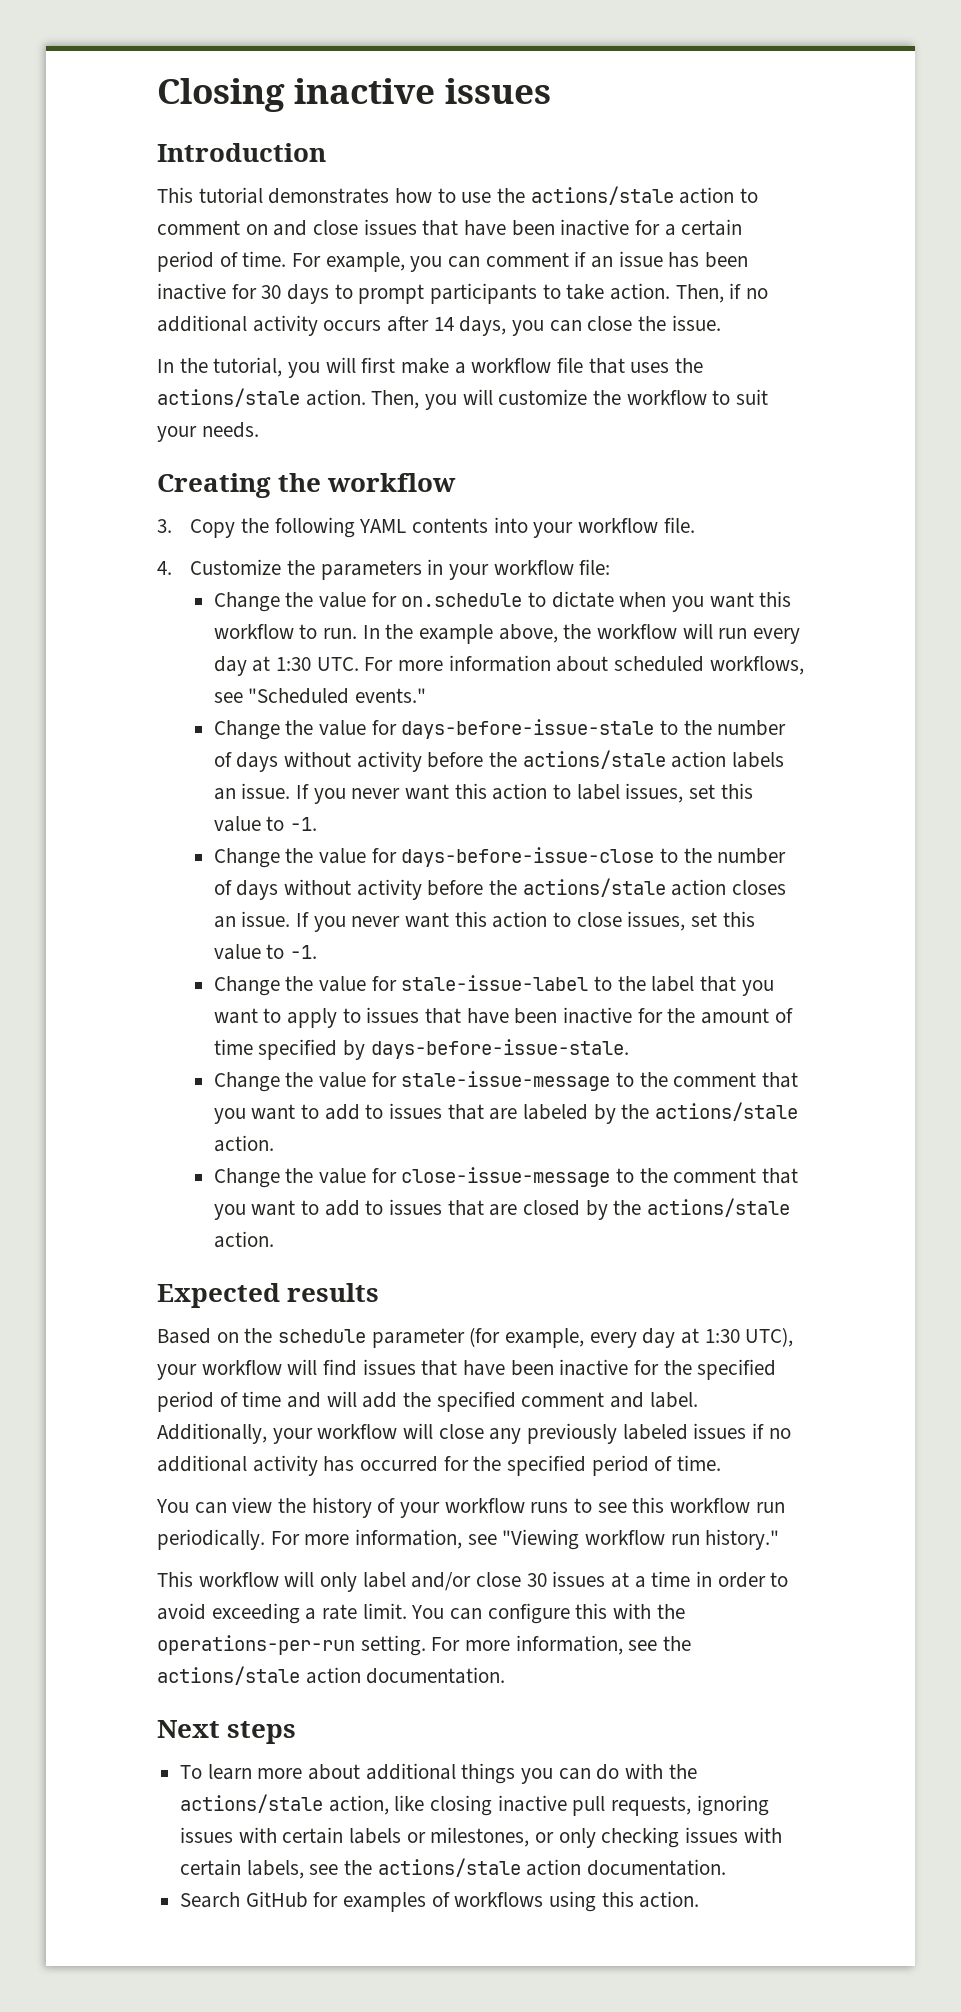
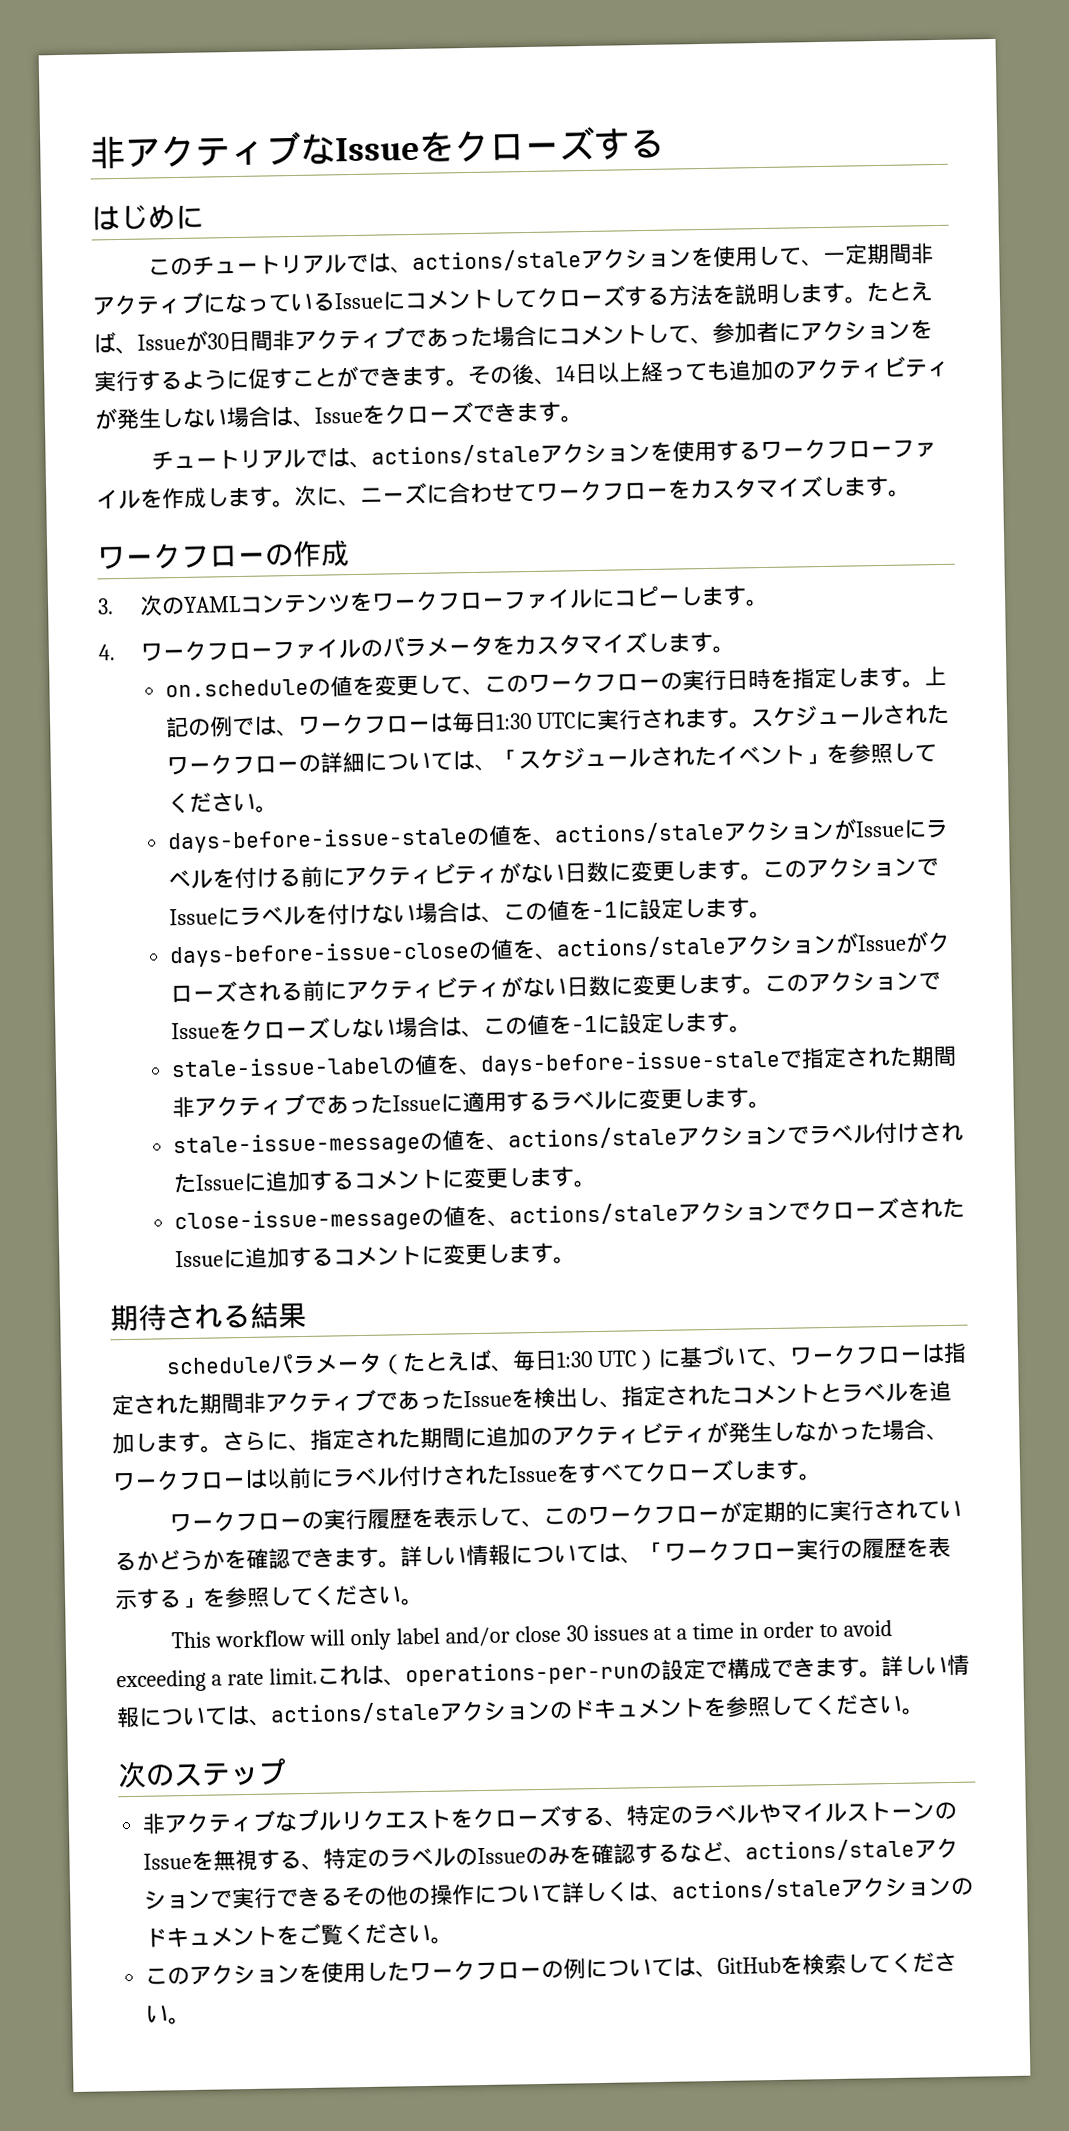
[157,78,551,112] [157,143,326,162] [157,186,759,205] [157,219,743,236] [157,251,749,272] [157,283,769,304] [157,315,721,336] [157,357,704,378] [157,388,769,410] [157,422,259,442] [157,473,457,498] [157,517,695,538] [157,559,611,580] [213,591,792,612] [213,623,800,644] [213,655,804,676] [213,688,426,704] [213,719,787,740] [213,750,784,772] [213,783,753,804] [213,816,317,832] [213,847,787,868] [213,878,786,900] [213,911,755,932] [213,944,317,960] [213,975,774,996] [213,1007,793,1028] [213,1039,629,1060] [213,1071,798,1092] [213,1102,798,1124] [213,1135,274,1152] [213,1167,798,1188] [213,1198,790,1220] [213,1231,274,1248] [157,1283,380,1308] [157,1327,794,1348] [157,1359,777,1380] [157,1391,698,1412] [157,1423,791,1444] [157,1455,722,1476] [156,1497,785,1518] [157,1529,780,1550] Closing inactive issues // Introduction // This tutorial demonstrates how to use the actions/stale action to comment on and close issues that have been inactive for a certain period of time. For example, you can comment if an issue has been inactive for 30 days to prompt participants to take action. Then, if no additional activity occurs after 14 days, you can close the issue. // In the tutorial, you will first make a workflow file that uses the actions/stale action. Then, you will customize the workflow to suit your needs. // Creating the workflow // 3. Copy the following YAML contents into your workflow file. // 4. Customize the parameters in your workflow file: // Change the value for on.schedule to dictate when you want this workflow to run. In the example above, the workflow will run every day at 1:30 UTC. For more information about scheduled workflows, see "Scheduled events." // Change the value for days-before-issue-stale to the number of days without activity before the actions/stale action labels an issue. If you never want this action to label issues, set this value to -1. // Change the value for days-before-issue-close to the number of days without activity before the actions/stale action closes an issue. If you never want this action to close issues, set this value to -1. // Change the value for stale-issue-label to the label that you want to apply to issues that have been inactive for the amount of time specified by days-before-issue-stale. // Change the value for stale-issue-message to the comment that you want to add to issues that are labeled by the actions/stale action. // Change the value for close-issue-message to the comment that you want to add to issues that are closed by the actions/stale action. // Expected results // Based on the schedule parameter (for example, every day at 1:30 UTC), your workflow will find issues that have been inactive for the specified period of time and will add the specified comment and label. Additionally, your workflow will close any previously labeled issues if no additional activity has occurred for the specified period of time. // You can view the history of your workflow runs to see this workflow run periodically. For more information, see "Viewing workflow run history." -> [90,126,665,170] [91,204,204,231] [147,243,934,276] [92,281,933,316] [93,319,933,355] [94,356,950,393] [94,401,584,431] [150,438,937,471] [96,475,911,510] [97,540,350,570] [97,585,769,616] [98,631,735,662] [164,665,947,698] [164,703,950,738] [165,742,937,776] [166,792,278,815] [166,818,949,854] [167,857,939,889] [168,897,772,927] [168,931,951,968] [169,971,941,1003] [170,1011,752,1041] [170,1045,957,1078] [171,1087,771,1118] [172,1121,964,1158] [172,1166,597,1194] [173,1197,965,1234] [174,1242,576,1269] [110,1302,307,1332] [165,1342,967,1375] [111,1380,952,1416] [112,1418,949,1455] [112,1459,822,1492] [168,1499,962,1533] [114,1536,951,1572] [114,1584,424,1610] 非アクティブなIssueをクローズする // はじめに // このチュートリアルでは、actions/staleアクションを使用して、一定期間非アクティブになっているIssueにコメントしてクローズする方法を説明します。たとえば、Issueが30日間非アクティブであった場合にコメントして、参加者にアクションを実行するように促すことができます。その後、14日以上経っても追加のアクティビティが発生しない場合は、Issueをクローズできます。 // チュートリアルでは、actions/staleアクションを使用するワークフローファイルを作成します。次に、ニーズに合わせてワークフローをカスタマイズします。 // ワークフローの作成 // 3.次のYAMLコンテンツをワークフローファイルにコピーします。 // 4.ワークフローファイルのパラメータをカスタマイズします。 // on.scheduleの値を変更して、このワークフローの実行日時を指定します。上記の例では、ワークフローは毎日1:30 UTCに実行されます。スケジュールされたワークフローの詳細については、「スケジュールされたイベント」を参照してください。 // days-before-issue-staleの値を、actions/staleアクションがIssueにラベルを付ける前にアクティビティがない日数に変更します。このアクションでIssueにラベルを付けない場合は、この値を-1に設定します。 // days-before-issue-closeの値を、actions/staleアクションがIssueがクローズされる前にアクティビティがない日数に変更します。このアクションでIssueをクローズしない場合は、この値を-1に設定します。 // stale-issue-labelの値を、days-before-issue-staleで指定された期間非アクティブであったIssueに適用するラベルに変更します。 // stale-issue-messageの値を、actions/staleアクションでラベル付けされたIssueに追加するコメントに変更します。 // close-issue-messageの値を、actions/staleアクションでクローズされたIssueに追加するコメントに変更します。 // 期待される結果 // scheduleパラメータ（たとえば、毎日1:30 UTC）に基づいて、ワークフローは指定された期間非アクティブであったIssueを検出し、指定されたコメントとラベルを追加します。さらに、指定された期間に追加のアクティビティが発生しなかった場合、ワークフローは以前にラベル付けされたIssueをすべてクローズします。 // ワークフローの実行履歴を表示して、このワークフローが定期的に実行されているかどうかを確認できます。詳しい情報については、「ワークフロー実行の履歴を表示する」を参照してください。
[411,1603,685,1624] [157,1635,692,1656] [157,1666,506,1685] [157,1720,297,1744] [180,1763,697,1784] [180,1794,769,1816] [180,1827,782,1848] [180,1858,727,1879] [180,1891,700,1912] You can configure this with the operations-per-run setting. For more information, see the actions/stale action documentation. // Next steps // To learn more about additional things you can do with the actions/stale action, like closing inactive pull requests, ignoring issues with certain labels or milestones, or only checking issues with certain labels, see the actions/stale action documentation. // Search GitHub for examples of workflows using this action. -> [316,1654,970,1687] [116,1694,925,1728] [117,1758,287,1789] [142,1800,958,1834] [143,1837,960,1872] [144,1876,975,1910] [144,1923,455,1948] [145,1951,958,1986] [146,2004,192,2025] これは、operations-per-runの設定で構成できます。詳しい情報については、actions/staleアクションのドキュメントを参照してください。 // 次のステップ // 非アクティブなプルリクエストをクローズする、特定のラベルやマイルストーンのIssueを無視する、特定のラベルのIssueのみを確認するなど、actions/staleアクションで実行できるその他の操作について詳しくは、actions/staleアクションのドキュメントをご覧ください。 // このアクションを使用したワークフローの例については、GitHubを検索してください。

